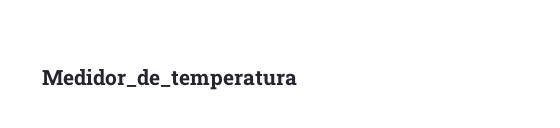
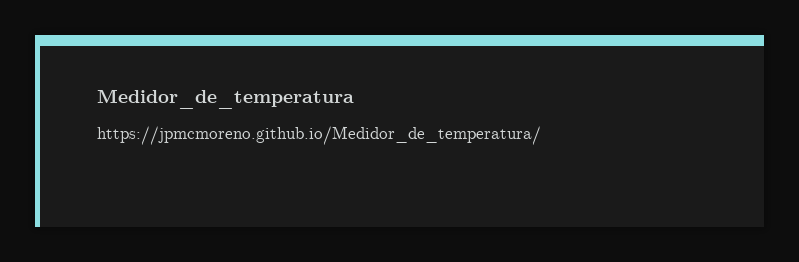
(297, 79) none -> [97,126,541,145] // https://jpmcmoreno.github.io/Medidor_de_temperatura/

